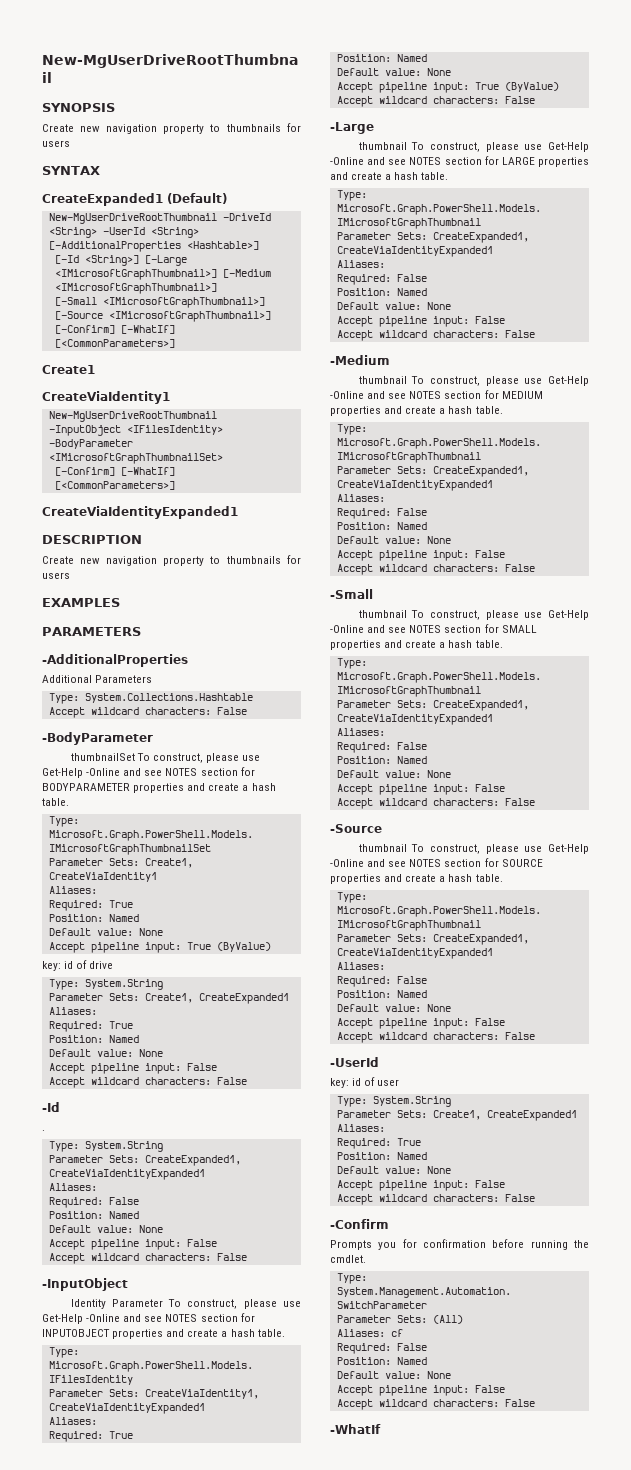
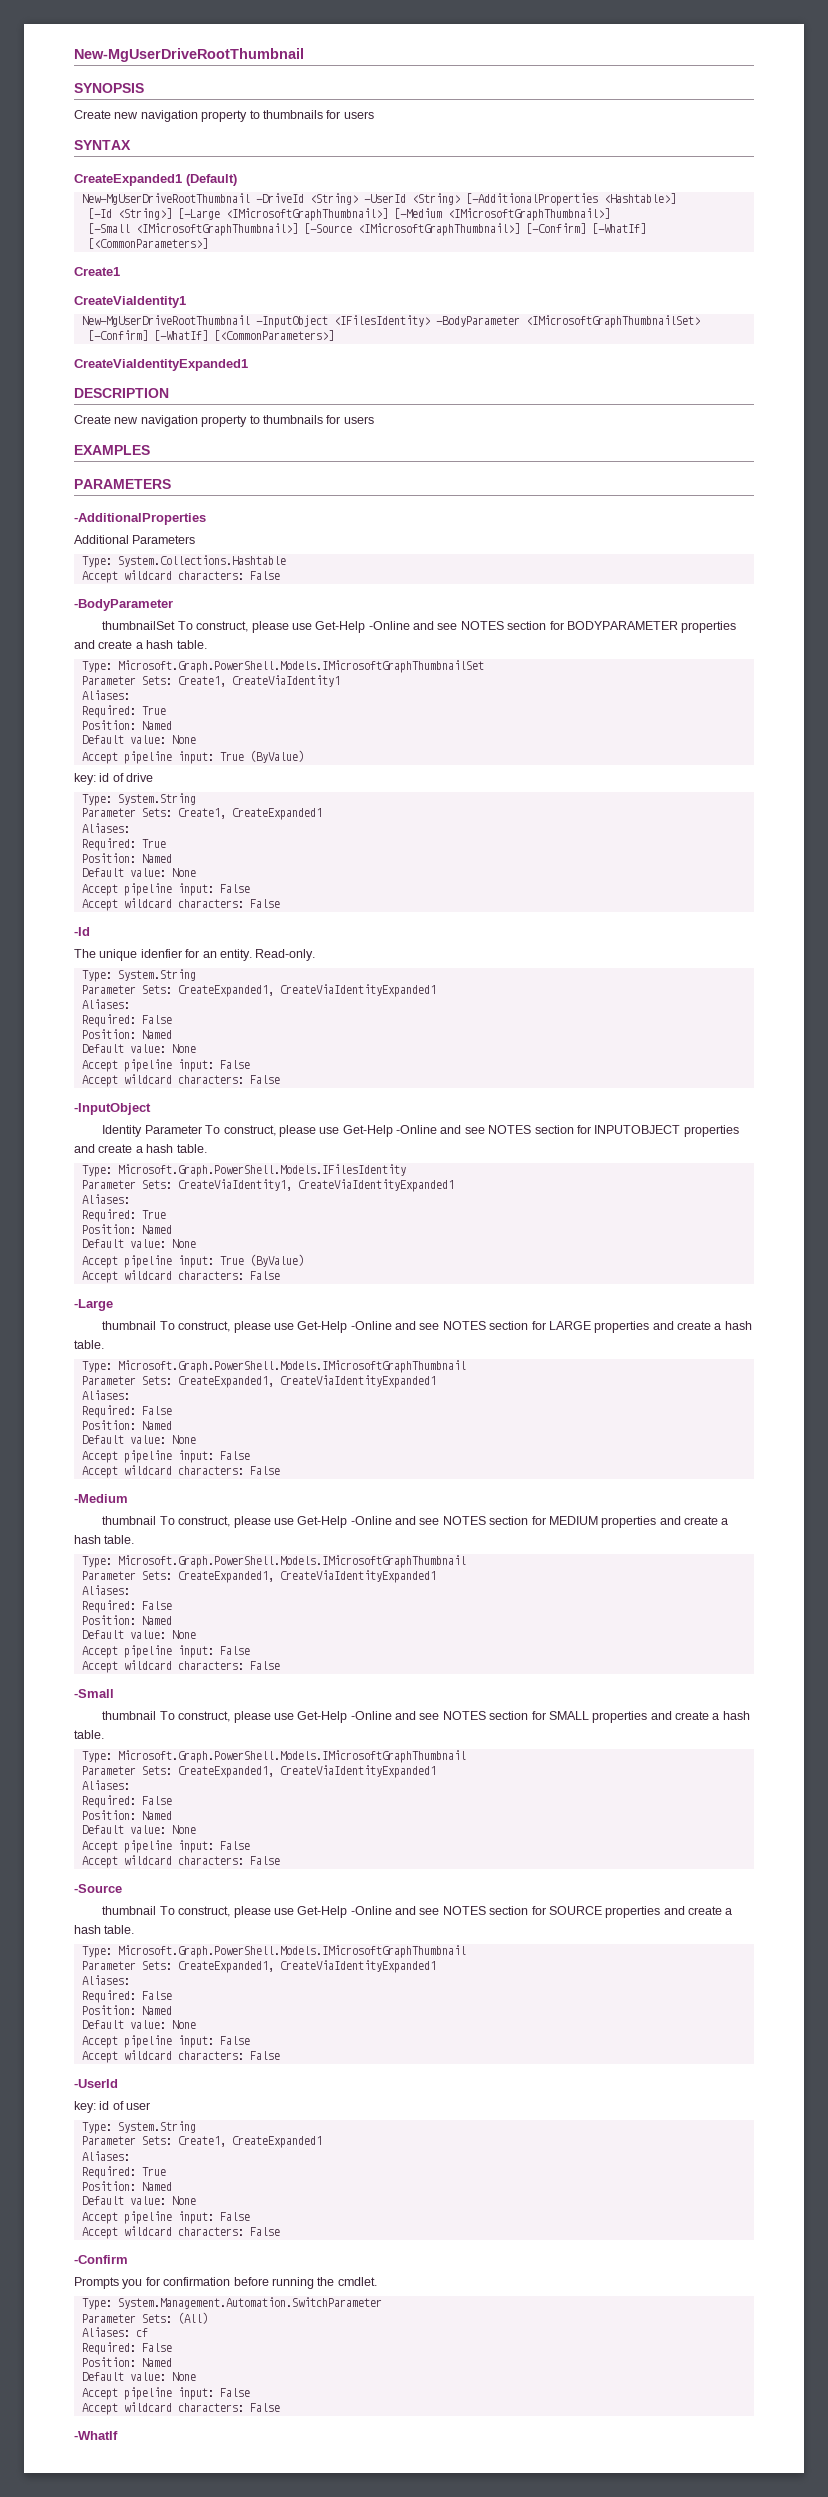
[42,1130,45,1131] . -> [74,949,316,961] The unique idenfier for an entity. Read-only.

